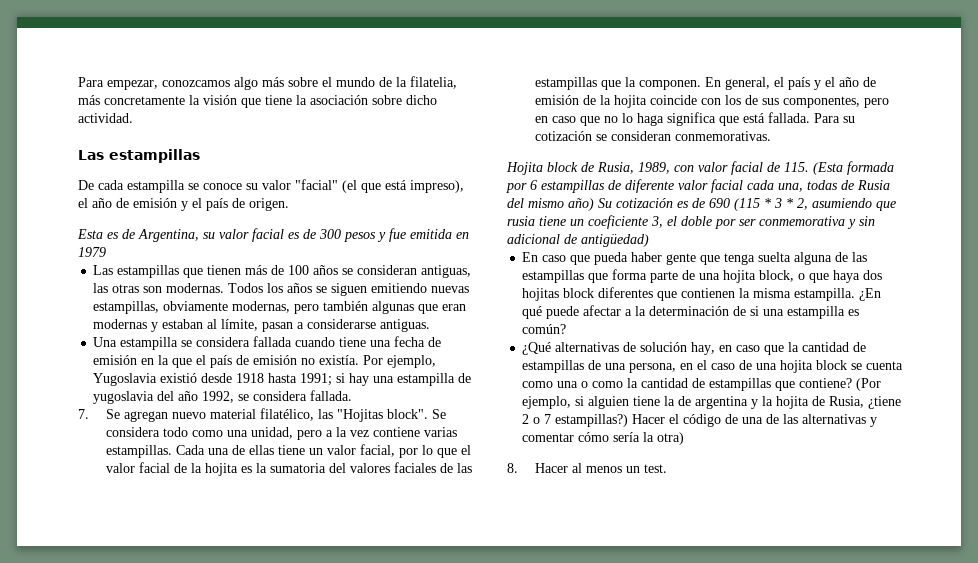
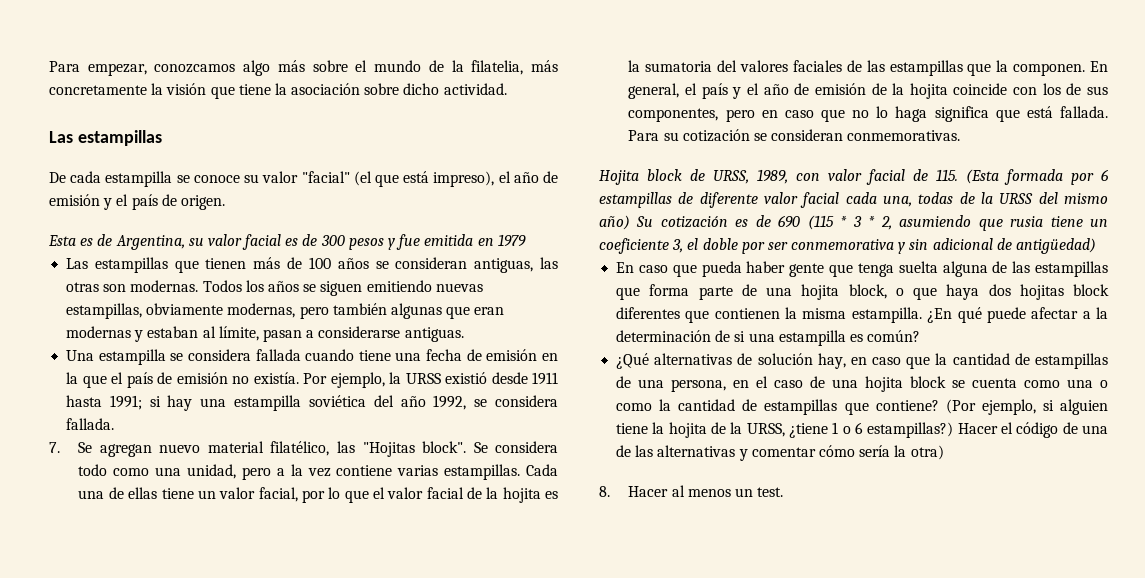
[93,373,158,386] Yugoslavia -> [389,372,441,384] la URSS
[236,373,265,383] 1918 -> [532,372,558,385] 1911
[458,373,472,383] [93,391,155,404] de yugoslavia -> [308,395,366,407] soviética
[597,162,634,174] Rusia, -> [713,170,749,184] URSS,
[857,180,890,190] Rusia -> [981,192,1034,204] la URSS
[678,396,902,409] [522,414,552,424] de argentina y la hojita de Rusia, ¿tiene 2 o 7 -> [668,422,864,438] hojita de la URSS, ¿tiene 1 o 6

